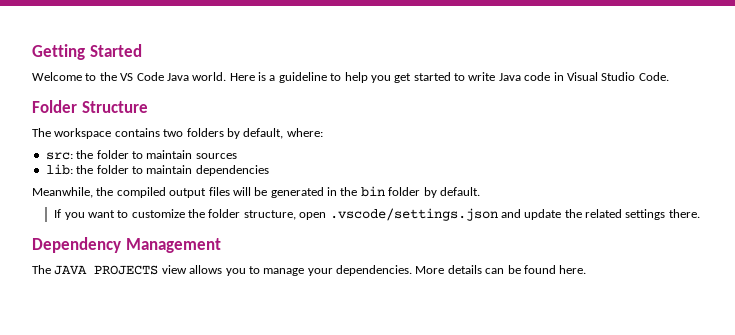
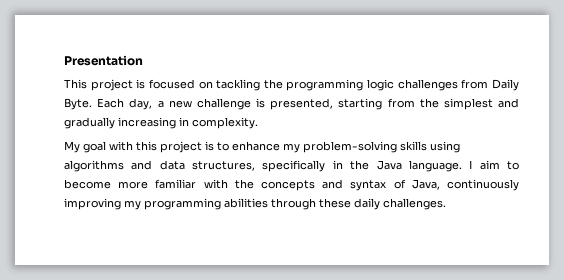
[32,44,142,60] [32,72,669,83] [32,100,148,113] [32,128,323,139] [45,150,237,160] [45,164,269,176] [32,186,480,198] [54,208,700,221] [32,237,221,253] [32,265,587,276] Getting Started // Welcome to the VS Code Java world. Here is a guideline to help you get started to write Java code in Visual Studio Code. // Folder Structure // The workspace contains two folders by default, where: // src: the folder to maintain sources // lib: the folder to maintain dependencies // Meanwhile, the compiled output files will be generated in the bin folder by default. // If you want to customize the folder structure, open .vscode/settings.json and update the related settings there. // Dependency Management // The JAVA PROJECTS view allows you to manage your dependencies. More details can be found here. -> [64,55,143,66] [64,79,519,91] [64,98,519,110] [64,117,258,129] [64,141,460,153] [64,160,520,172] [64,179,519,191] [64,198,446,210] Presentation // This project is focused on tackling the programming logic challenges from Daily Byte. Each day, a new challenge is presented, starting from the simplest and gradually increasing in complexity. // My goal with this project is to enhance my problem-solving skills using algorithms and data structures, specifically in the Java language. I aim to become more familiar with the concepts and syntax of Java, continuously improving my programming abilities through these daily challenges.

